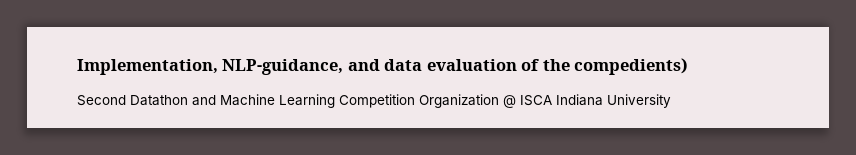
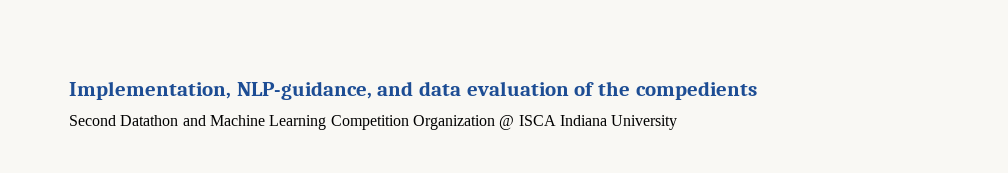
[574,58,689,75] compedients) -> [635,81,757,100] compedients

